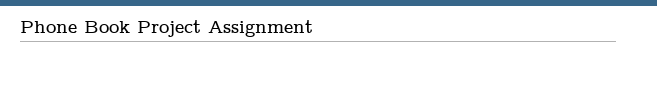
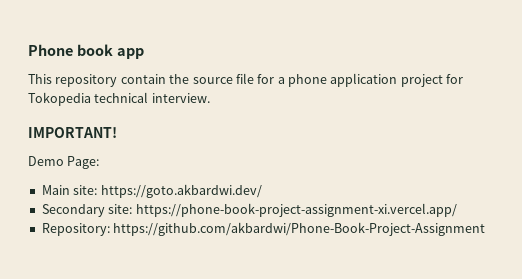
[84,20,313,37] Book Project Assignment -> [76,44,144,59] [28,73,464,87] [28,92,210,106] [28,127,117,138] [28,156,100,169] [41,184,262,198] [41,203,457,217] [41,222,486,236] book app // This repository contain the source file for a phone application project for Tokopedia technical interview. // IMPORTANT! // Demo Page: // Main site: https://goto.akbardwi.dev/ // Secondary site: https://phone-book-project-assignment-xi.vercel.app/ // Repository: https://github.com/akbardwi/Phone-Book-Project-Assignment

